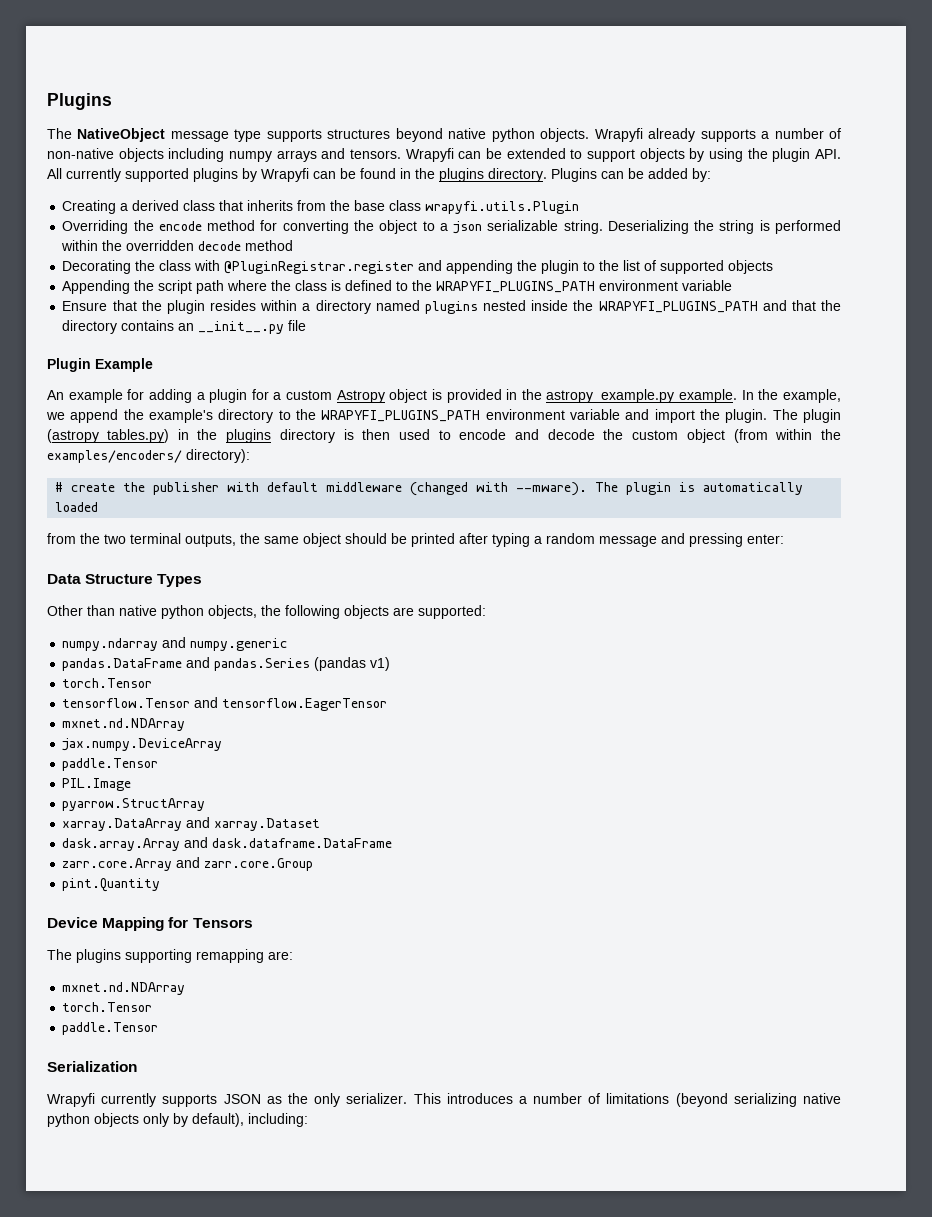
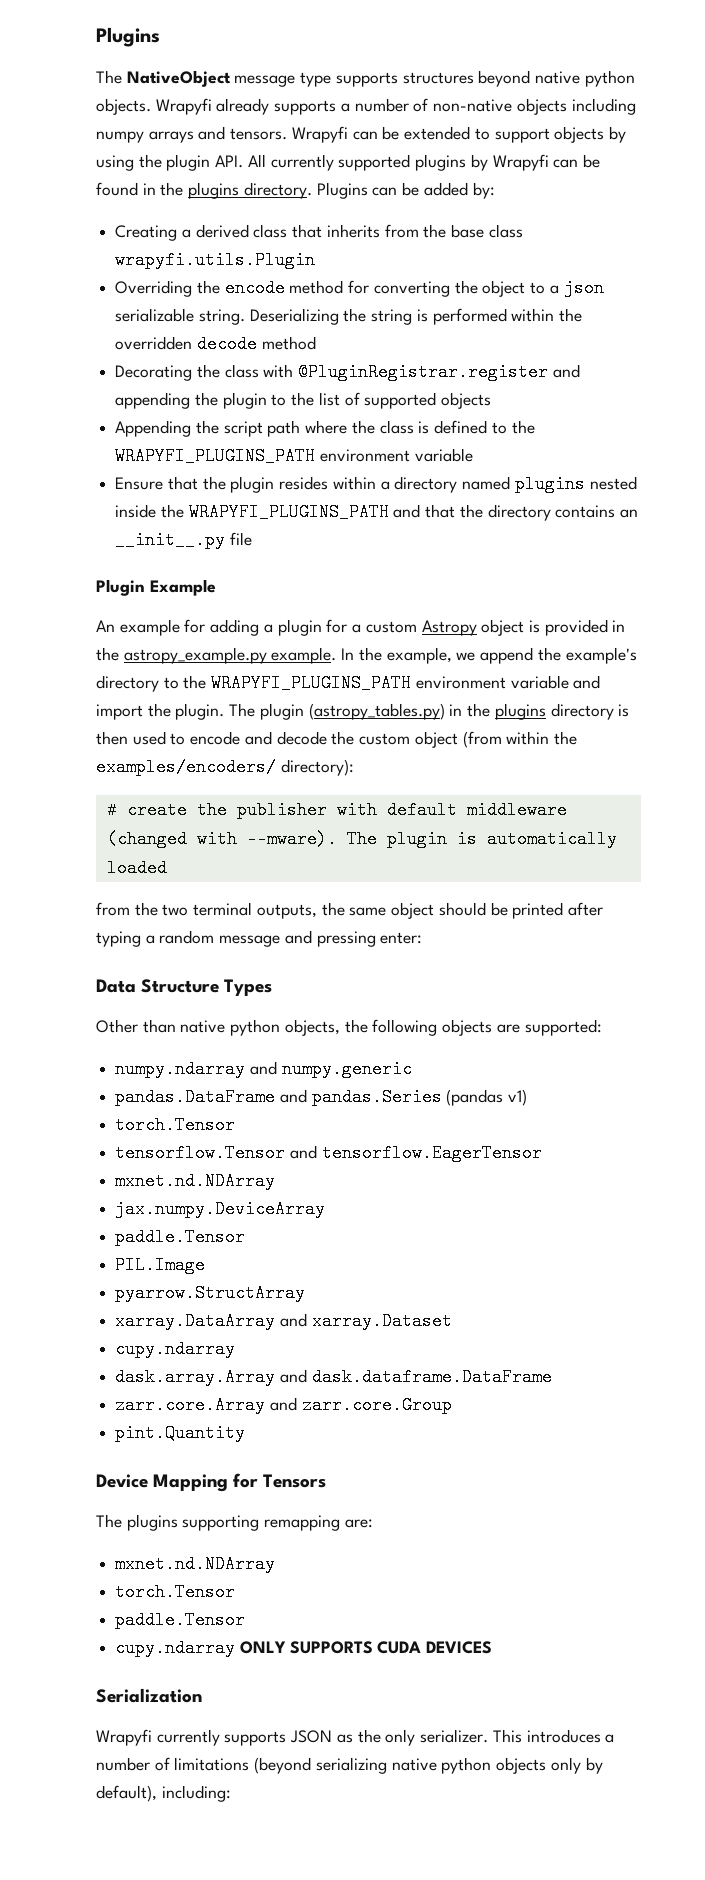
(321, 824) none -> [115,1340,236,1358] // cupy.ndarray
(159, 1028) none -> [115,1639,493,1657] // cupy.ndarray ONLY SUPPORTS CUDA DEVICES

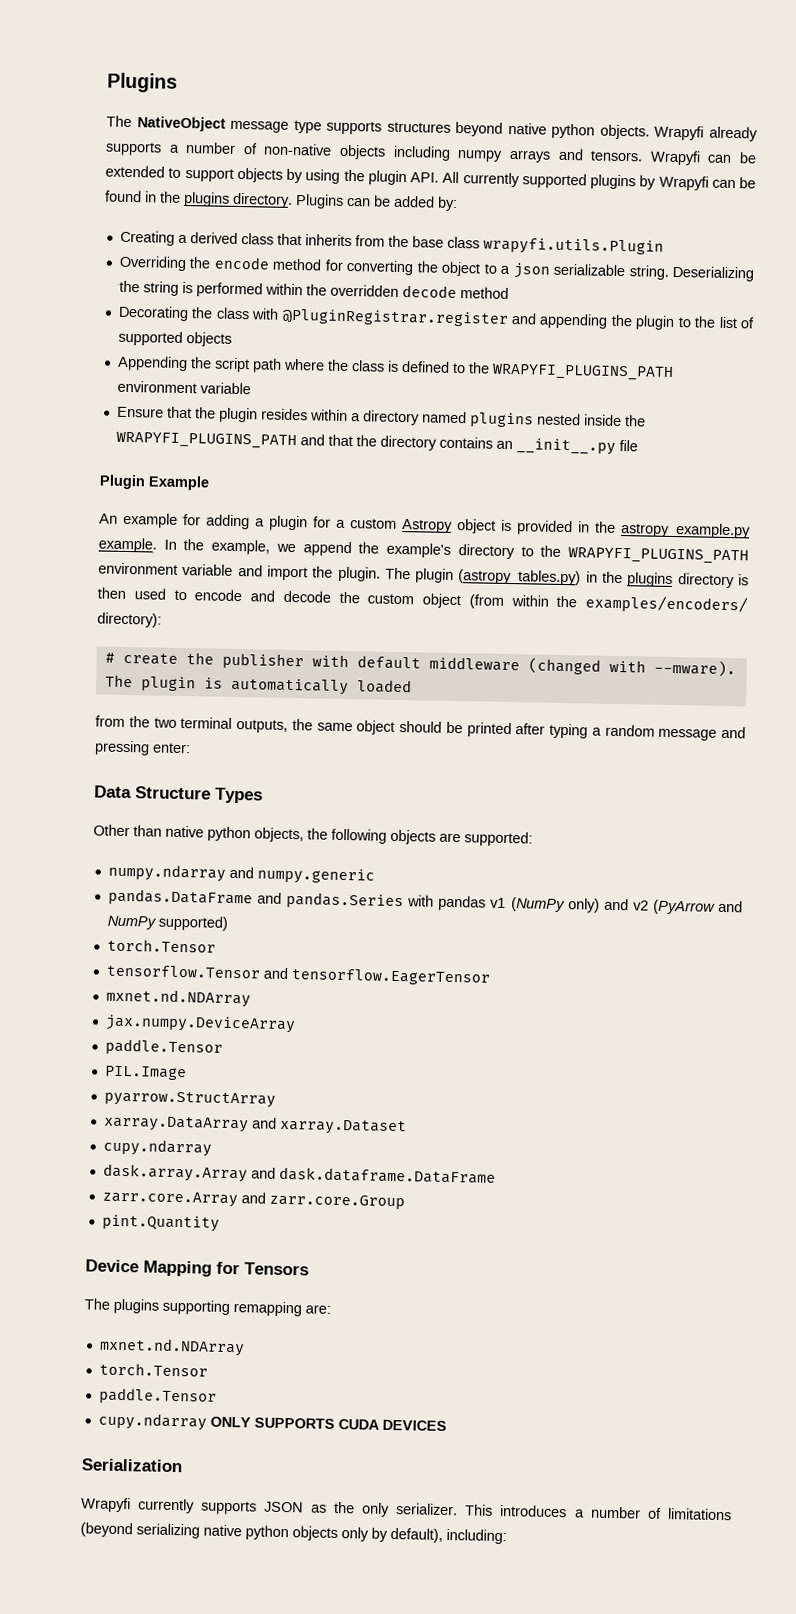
[446,1089,528,1106] (pandas v1) -> [407,895,743,915] [106,915,228,931] with pandas v1 (NumPy only) and v2 (PyArrow and NumPy supported)

